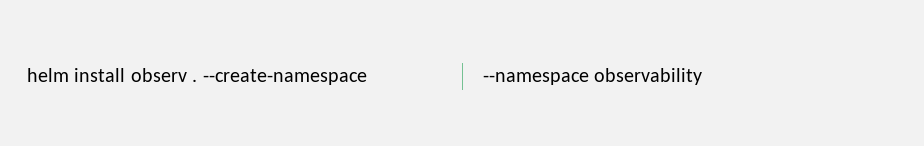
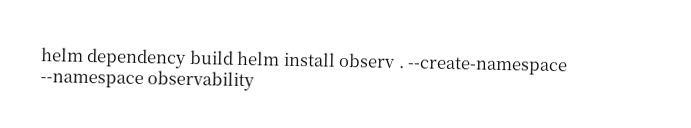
[27,68,69,82] helm -> [40,47,281,69] helm dependency build helm

